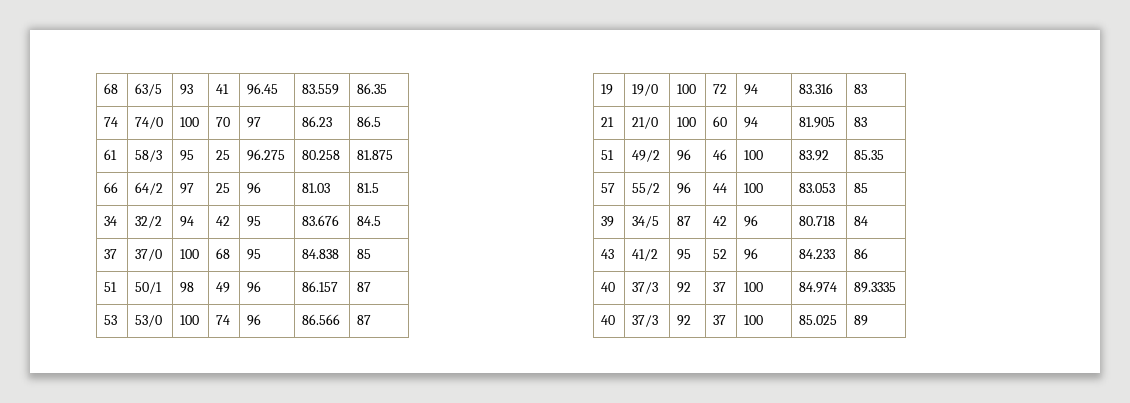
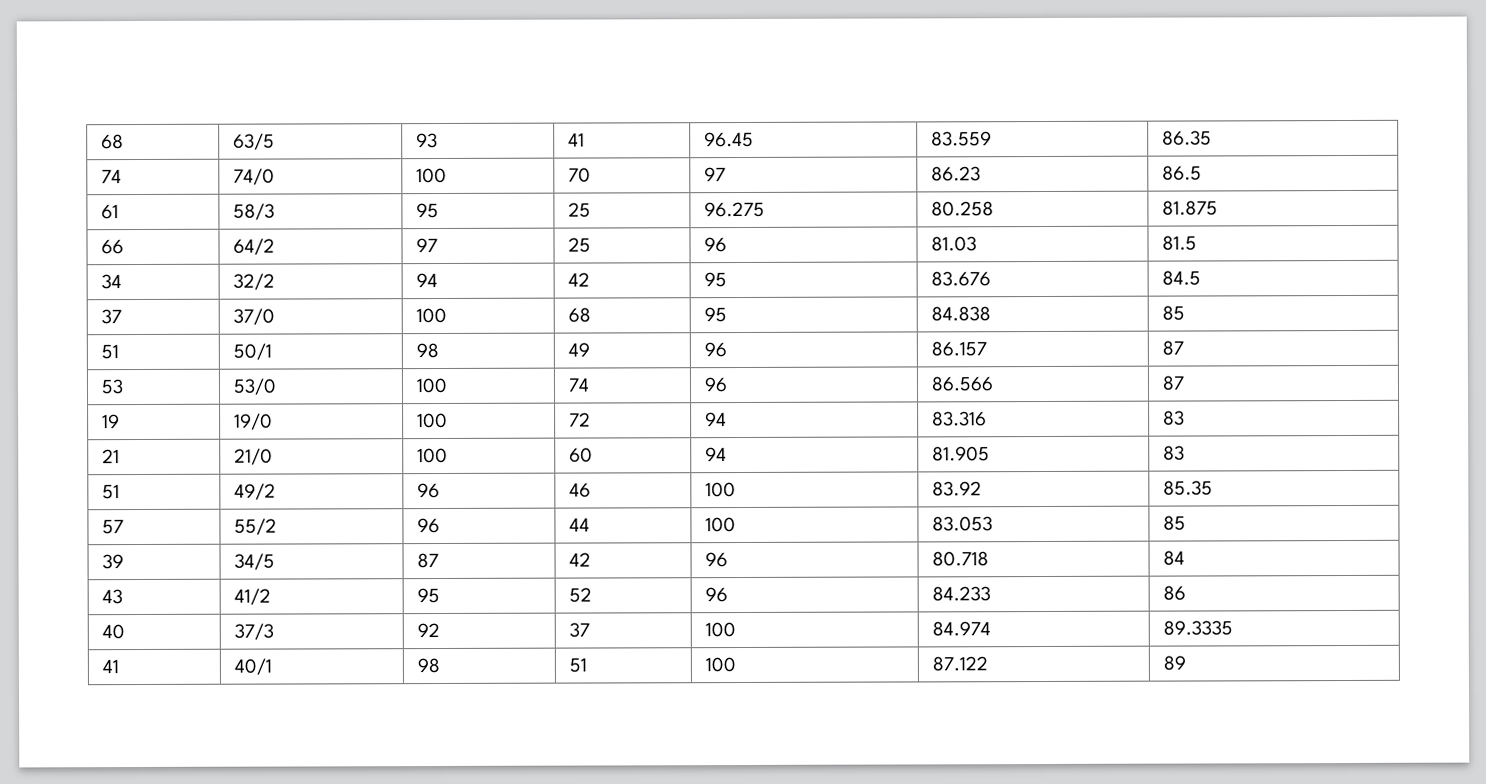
[601,315,616,325] [632,315,659,327] [677,315,692,326] [713,315,727,325] [744,315,764,325] [799,315,838,325] 40 | 37/3 | 92 | 37 | 100 | 85.025 -> [102,659,120,674] [234,658,273,675] [417,658,441,674] [569,657,588,673] [705,657,737,673] [932,656,989,672] 41 | 40/1 | 98 | 51 | 100 | 87.122

